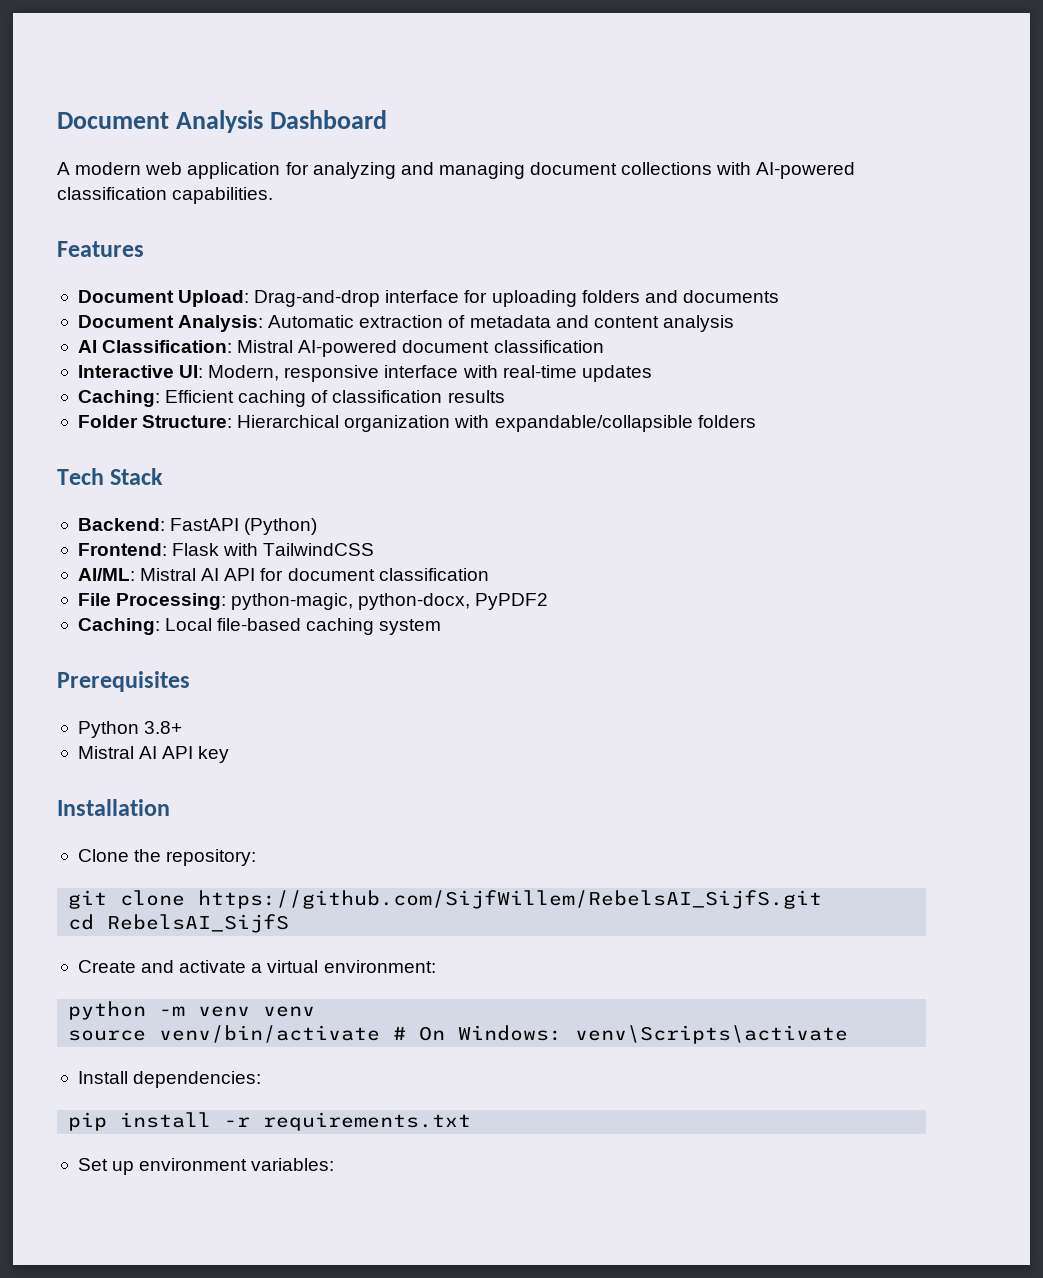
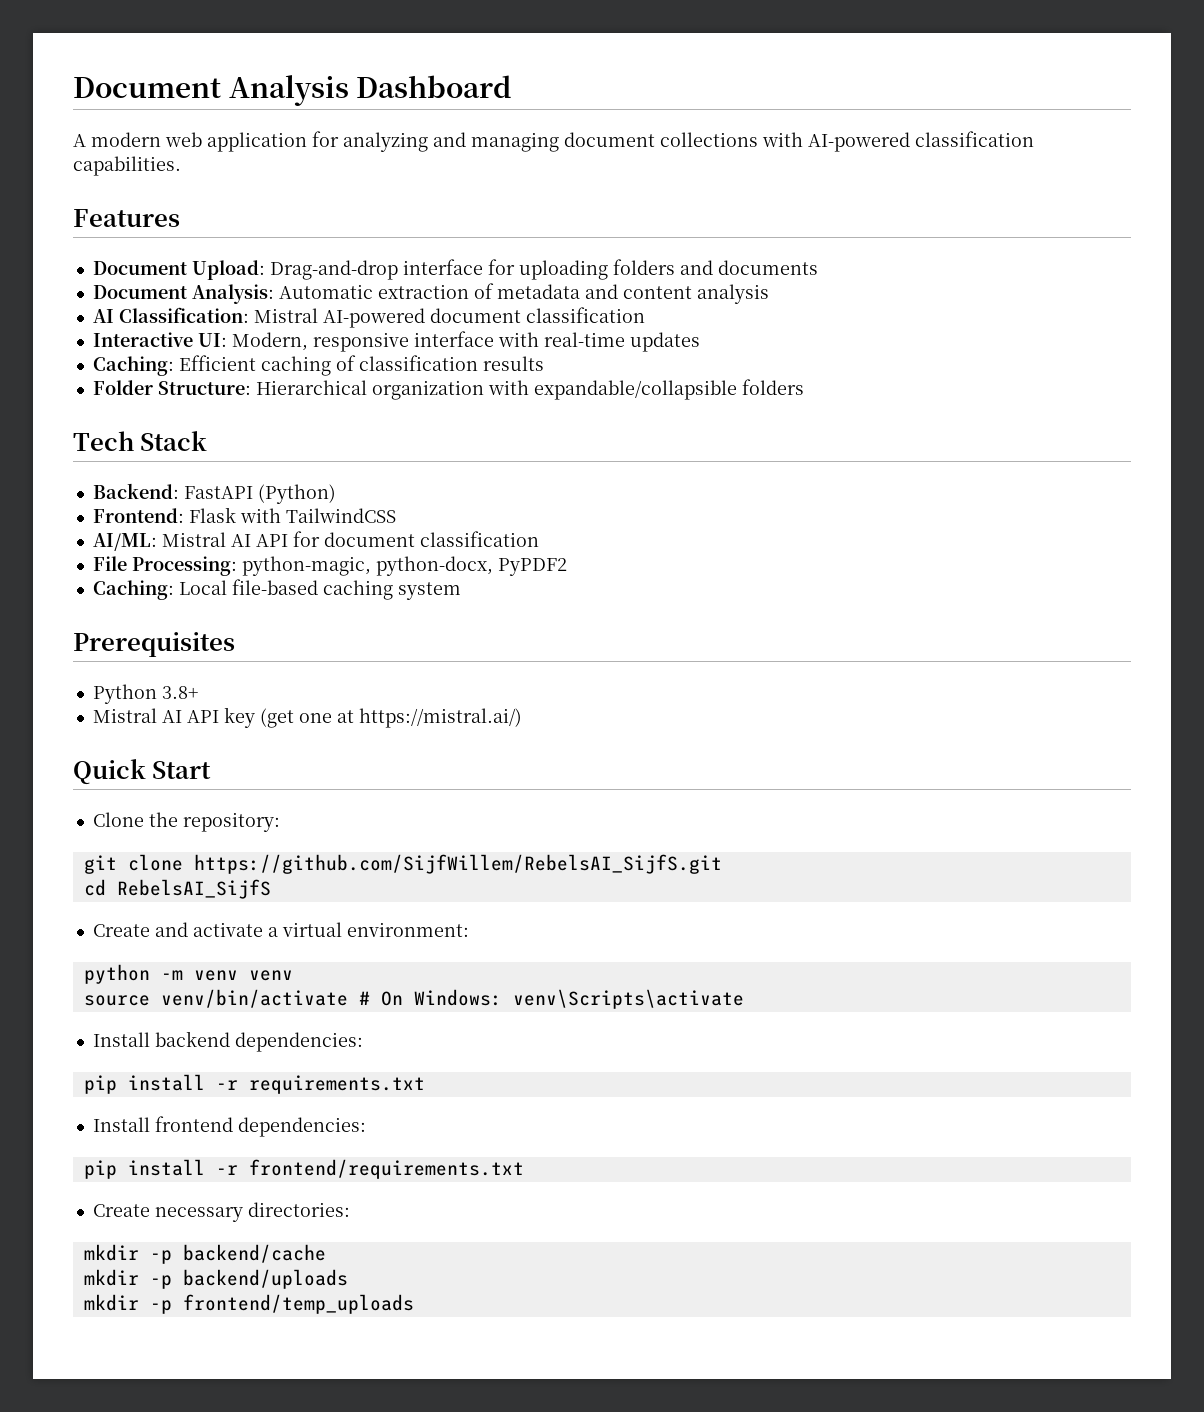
[57,799,170,816] // Installation -> [259,708,522,728] [73,759,212,785] (get one at https://mistral.ai/) // Quick Start
(128, 1077) none -> [154,1031,230,1047] backend
[77,1158,335,1175] Set up environment variables: -> [92,1116,366,1137] [83,1159,524,1179] [92,1202,350,1222] [83,1244,326,1264] [83,1269,348,1289] [83,1294,414,1314] Install frontend dependencies: // pip install -r frontend/requirements.txt // Create necessary directories: // mkdir -p backend/cache // mkdir -p backend/uploads // mkdir -p frontend/temp_uploads

